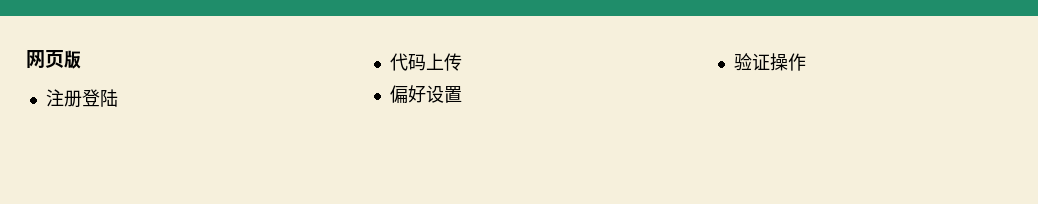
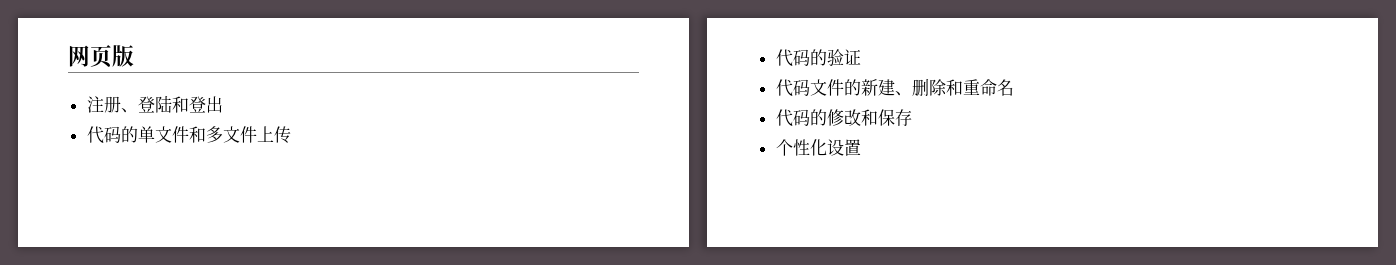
(82, 98) none -> [120,108,138,113] 、
[389,53,462,71] [389,85,426,104] // 代码上传 // 偏好 -> [171,96,223,113] [86,126,291,144] [775,49,861,67] [775,78,1014,97] [775,109,912,127] [775,139,827,156] 和登出 // 代码的单文件和多文件上传 // 代码的验证 // 代码文件的新建、删除和重命名 // 代码的修改和保存 // 个性化
[733,53,806,71] // 验证操作 -> (861, 147) none

